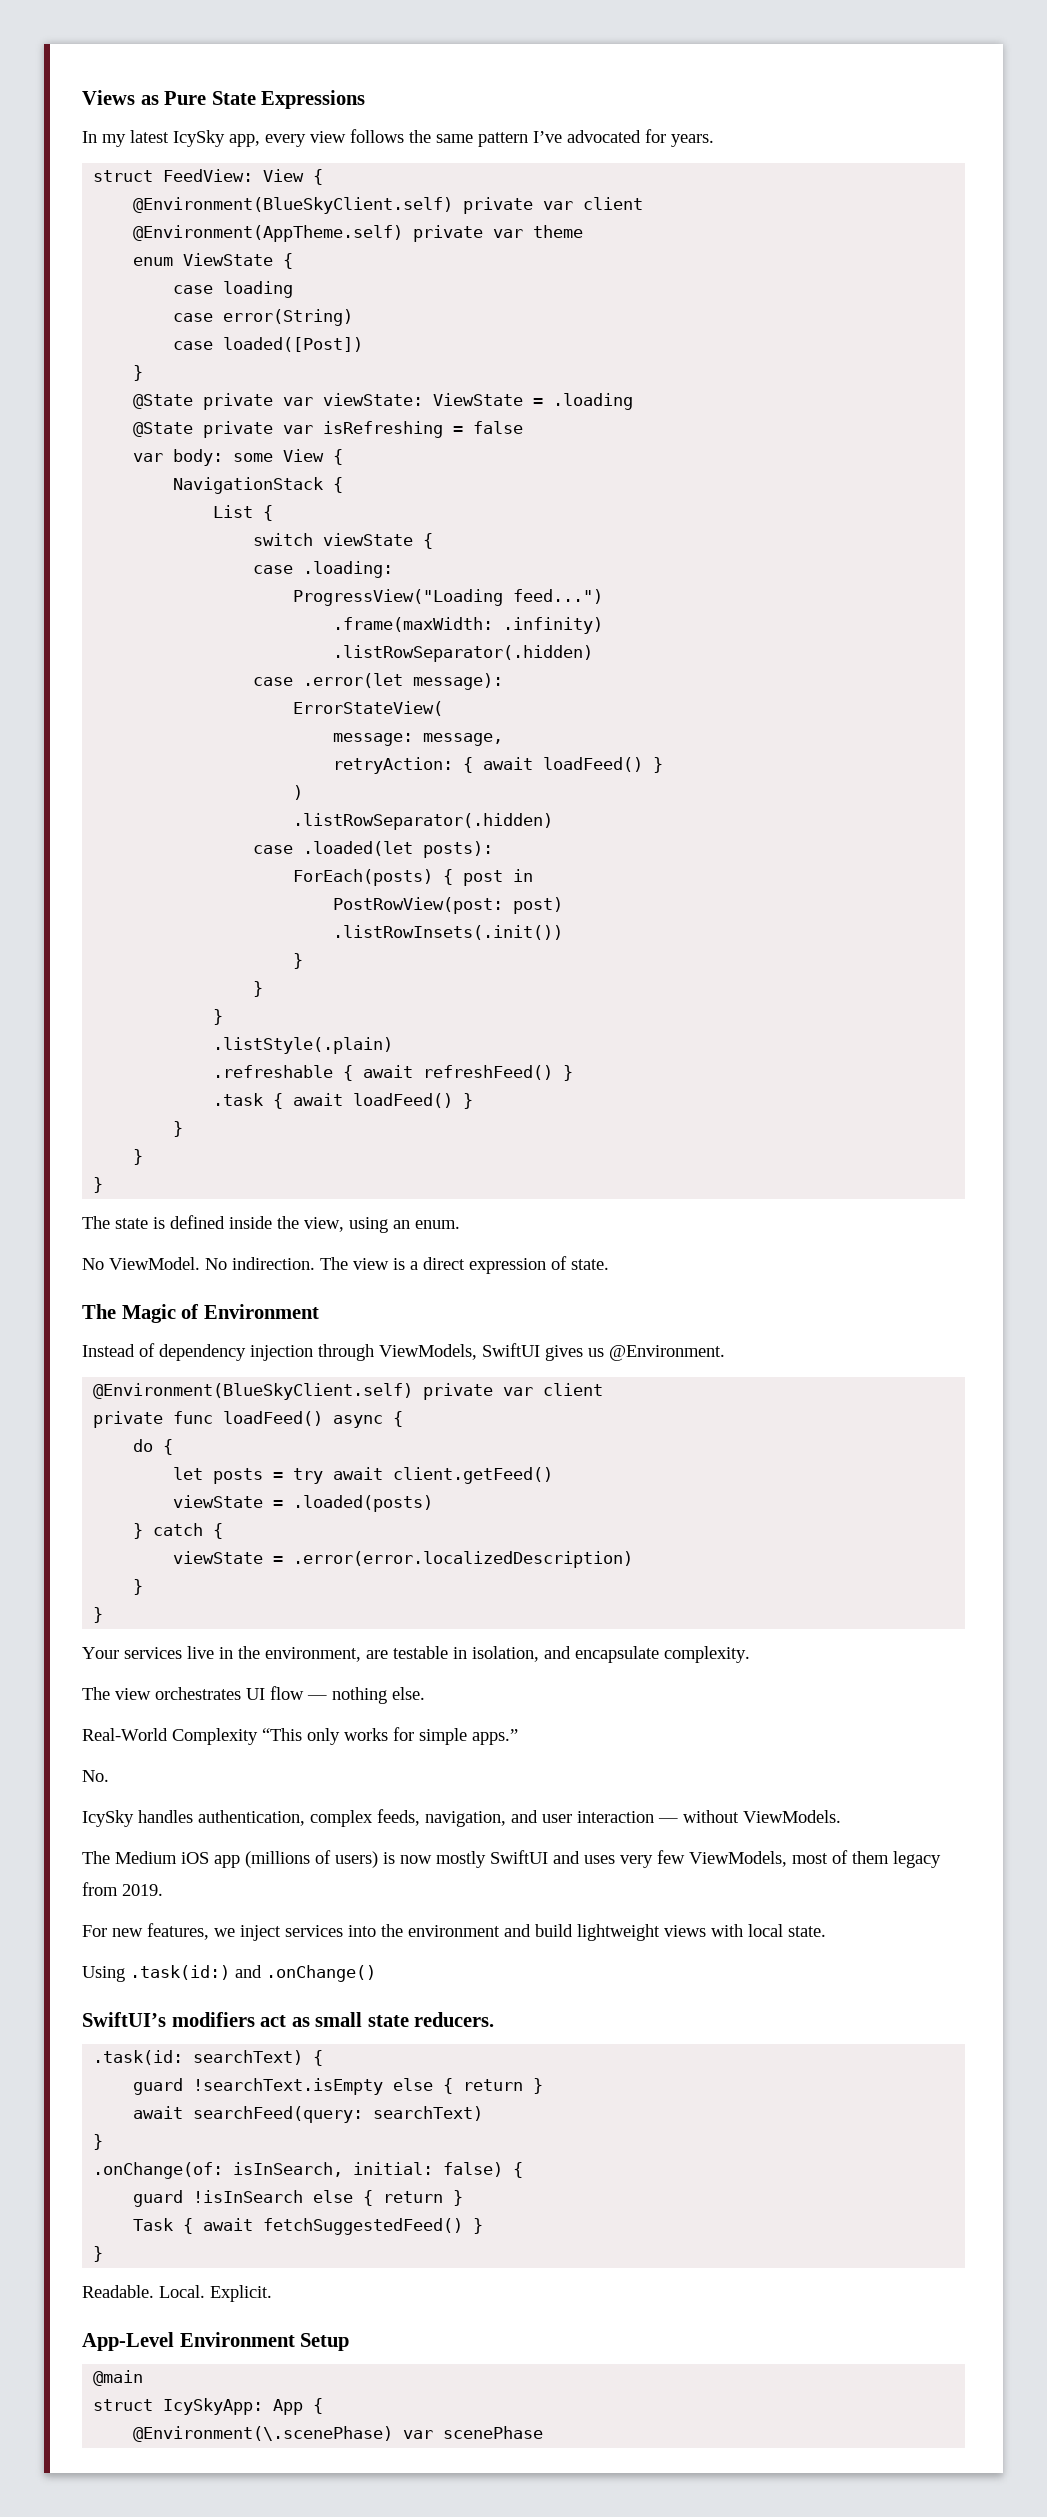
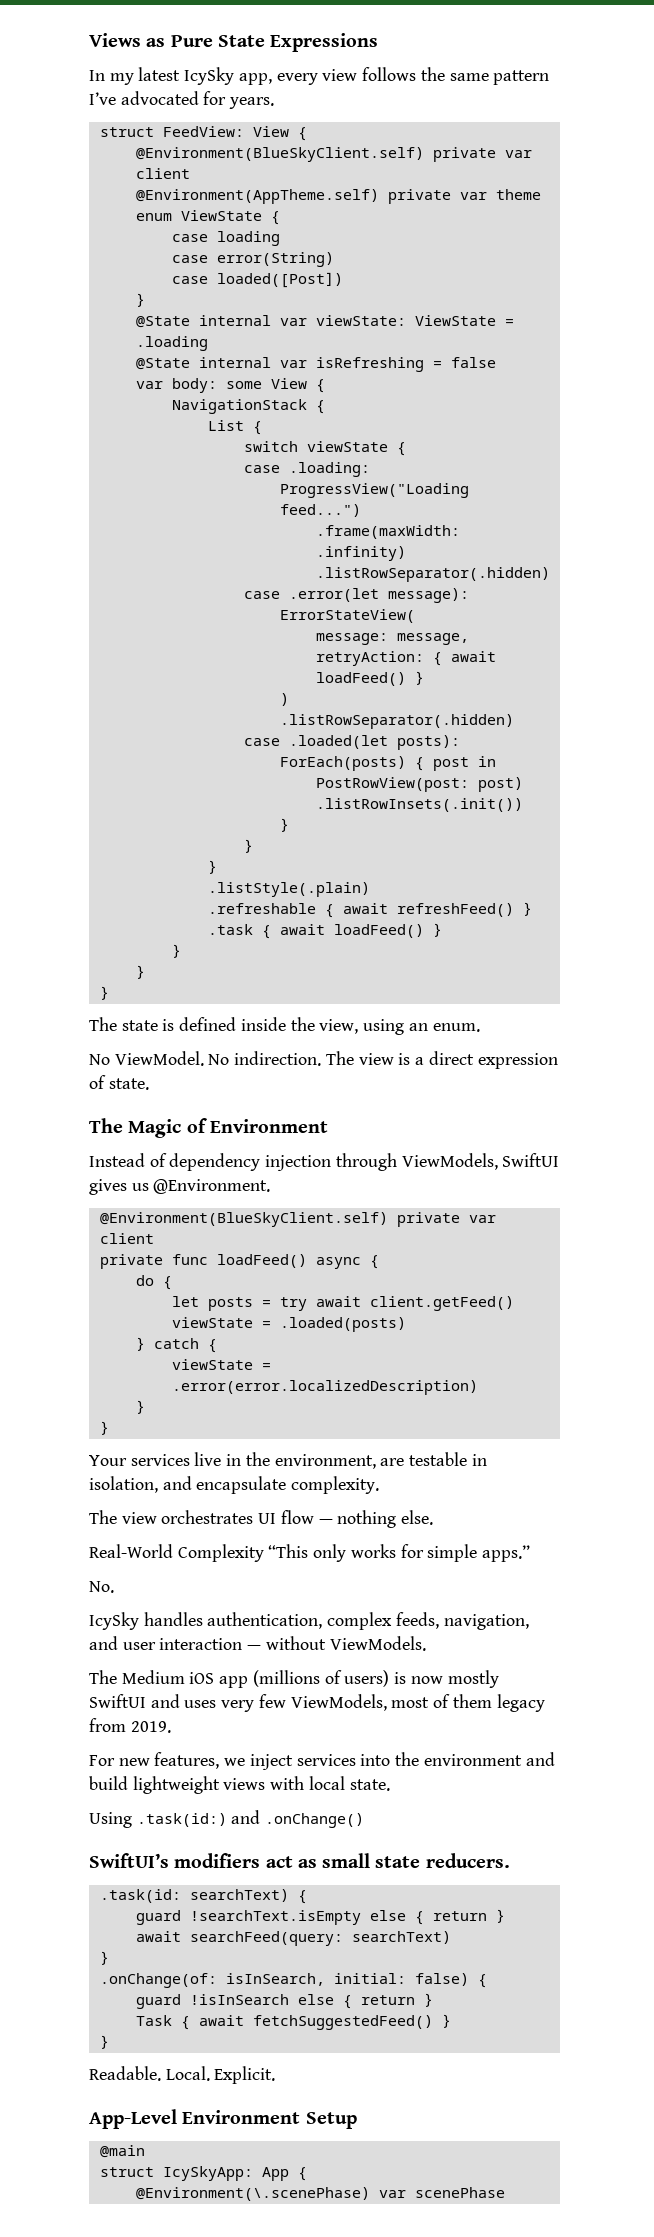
[203,393,274,410] private -> [198,315,271,326] internal
[203,421,274,438] private -> [198,357,271,368] internal

